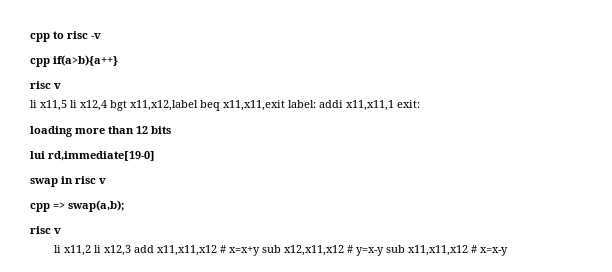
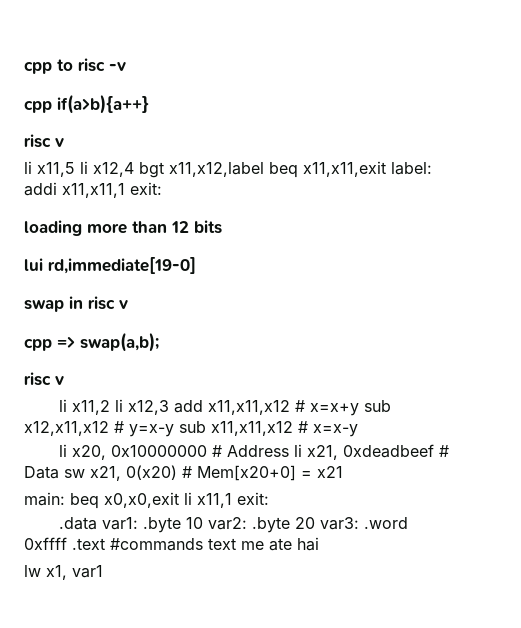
(509, 251) none -> [58,444,449,460] [24,465,343,481] [24,492,269,509] [58,517,408,533] [24,537,319,551] [24,565,103,580] // li x20, 0x10000000 # Address li x21, 0xdeadbeef # Data sw x21, 0(x20) # Mem[x20+0] = x21 // main: beq x0,x0,exit li x11,1 exit: // .data var1: .byte 10 var2: .byte 20 var3: .word 0xffff .text #commands text me ate hai // lw x1, var1

